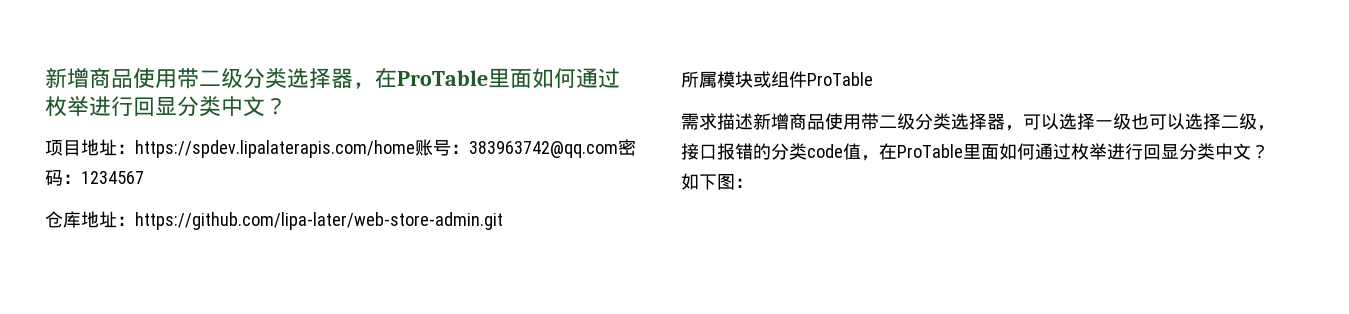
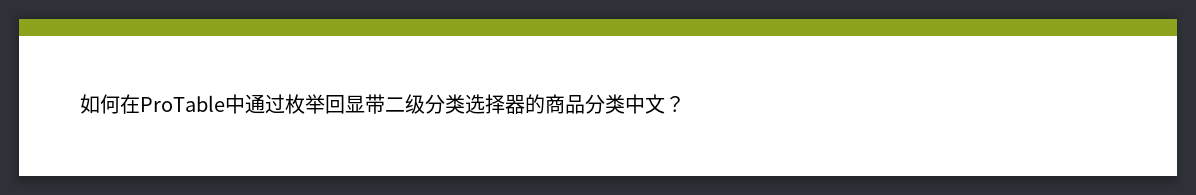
[45,68,620,89] [45,96,287,117] [45,139,636,158] [45,170,144,186] [45,211,503,230] [681,71,873,88] [681,113,1275,131] [681,143,1269,161] [681,173,753,190] 新增商品使用带二级分类选择器，在ProTable里面如何通过枚举进行回显分类中文？ // 项目地址：https://spdev.lipalaterapis.com/home账号：383963742@qq.com密码：1234567 // 仓库地址：https://github.com/lipa-later/web-store-admin.git // 所属模块或组件ProTable // 需求描述新增商品使用带二级分类选择器，可以选择一级也可以选择二级，接口报错的分类code值，在ProTable里面如何通过枚举进行回显分类中文？如下图： -> [80,94,685,114] 如何在ProTable中通过枚举回显带二级分类选择器的商品分类中文？

